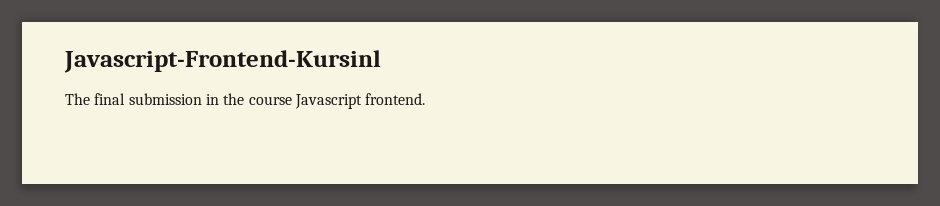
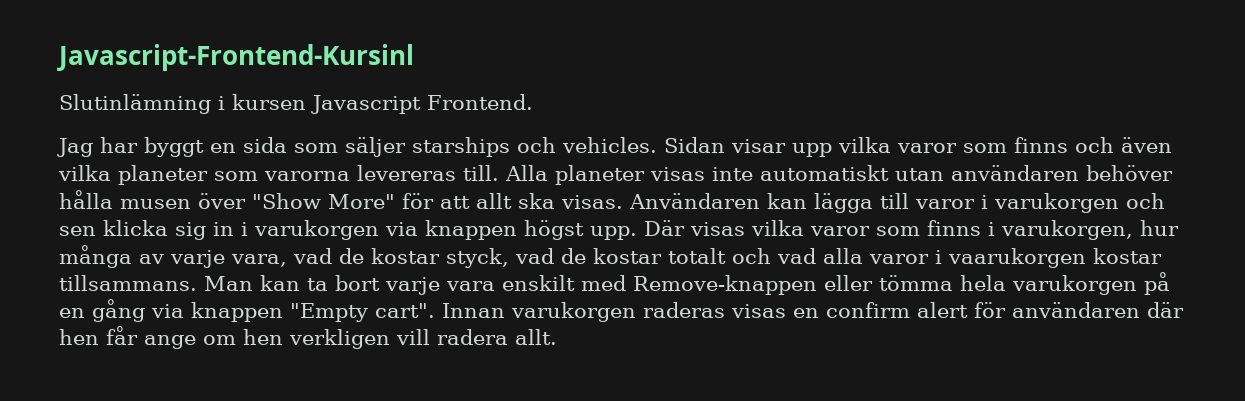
[65,93,426,109] The final submission in the course Javascript frontend. -> [59,94,533,114] [57,137,1172,157] [58,165,1173,185] [59,190,1165,213] [59,220,1179,240] [59,245,1162,268] [59,272,1170,295] [59,299,1184,322] [59,326,557,349] Slutinlämning i kursen Javascript Frontend. // Jag har byggt en sida som säljer starships och vehicles. Sidan visar upp vilka varor som finns och även vilka planeter som varorna levereras till. Alla planeter visas inte automatiskt utan användaren behöver hålla musen över "Show More" för att allt ska visas. Användaren kan lägga till varor i varukorgen och sen klicka sig in i varukorgen via knappen högst upp. Där visas vilka varor som finns i varukorgen, hur många av varje vara, vad de kostar styck, vad de kostar totalt och vad alla varor i vaarukorgen kostar tillsammans. Man kan ta bort varje vara enskilt med Remove-knappen eller tömma hela varukorgen på en gång via knappen "Empty cart". Innan varukorgen raderas visas en confirm alert för användaren där hen får ange om hen verkligen vill radera allt.

